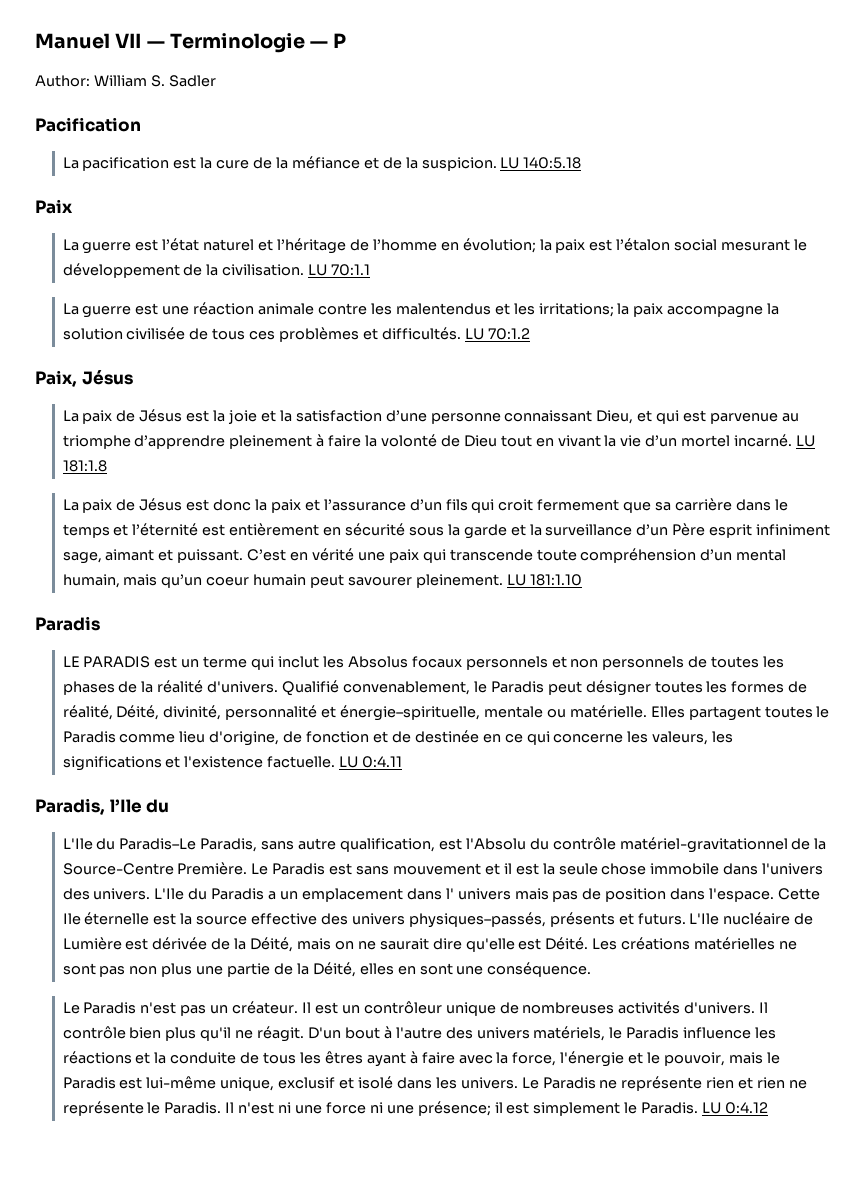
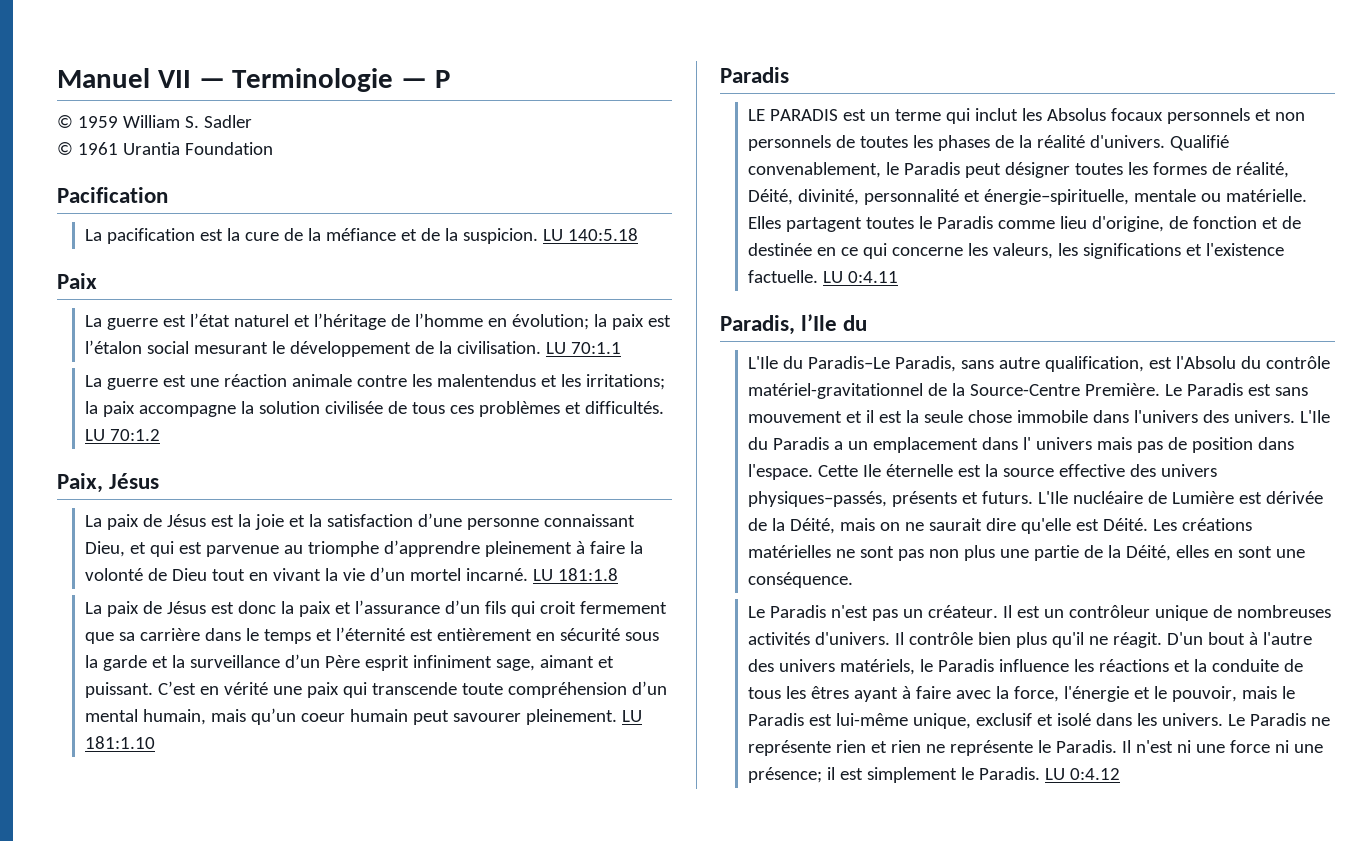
[35,75,90,87] Author: -> [57,115,118,128] © 1959
(216, 81) none -> [57,142,273,155] // © 1961 Urantia Foundation

